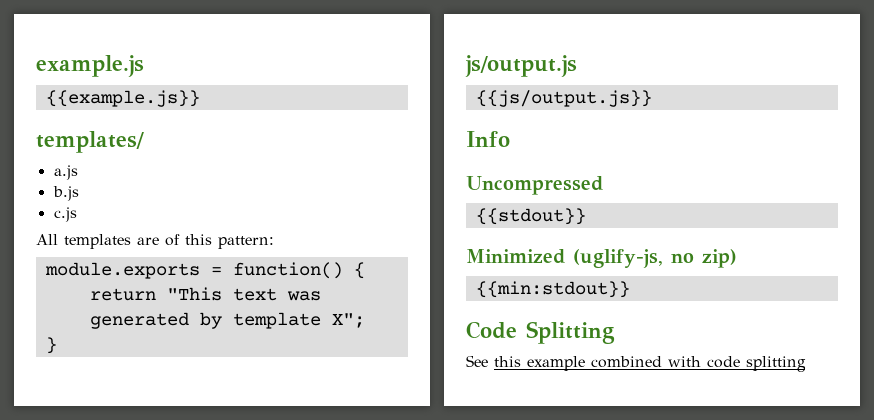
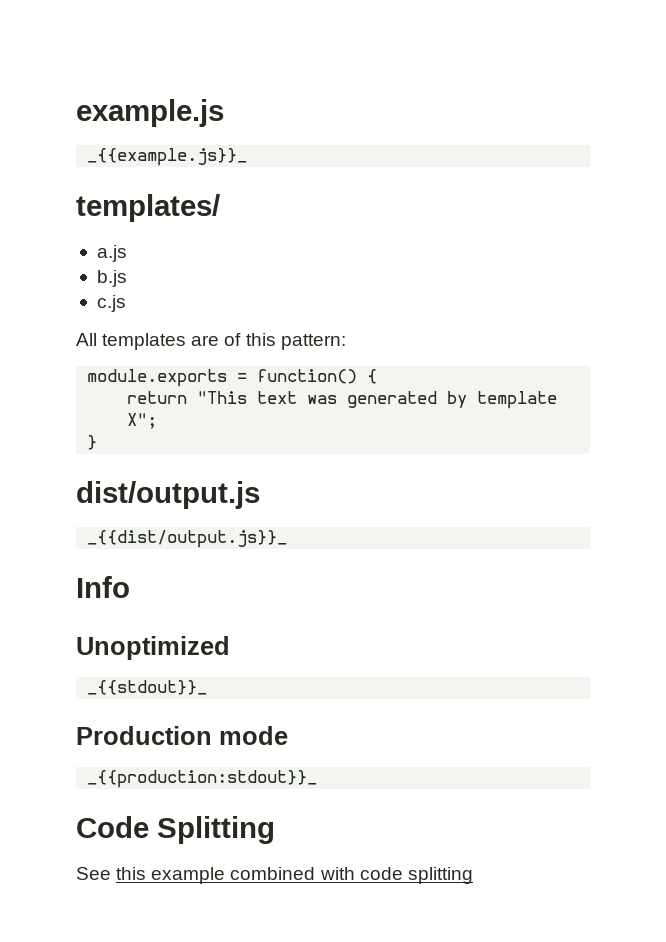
[45,90,200,107] {{example.js}} -> [87,148,248,166] _{{example.js}}_
[465,55,577,77] [475,90,652,107] js/output.js // {{js/output.js}} -> [76,481,260,509] [87,530,288,548] dist/output.js // _{{dist/output.js}}_
[466,176,603,195] [475,208,586,225] [466,249,737,268] [475,281,630,298] Uncompressed // {{stdout}} // Minimized (uglify-js, no zip) // {{min:stdout}} -> [76,636,230,660] [87,680,208,695] [76,726,288,745] [87,770,318,788] Unoptimized // _{{stdout}}_ // Production mode // _{{production:stdout}}_

